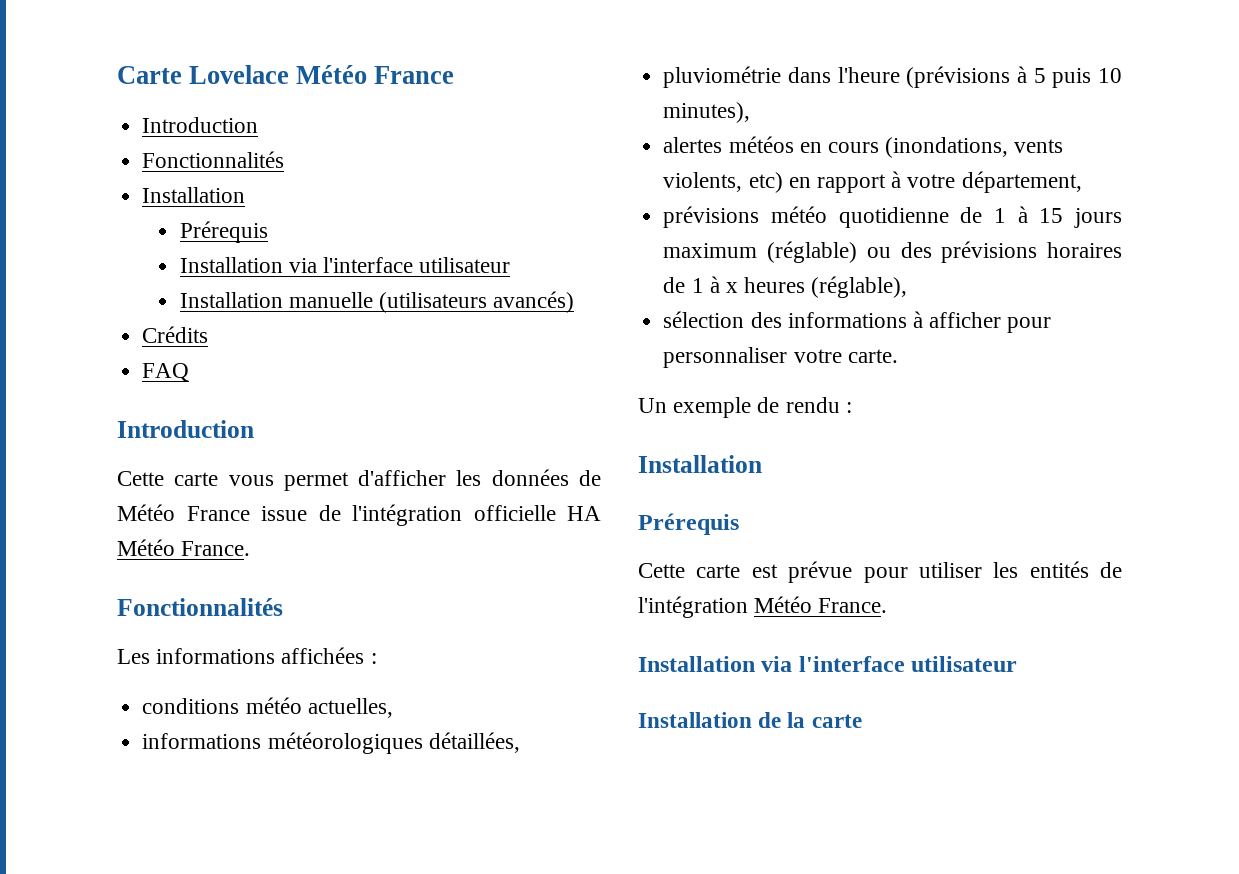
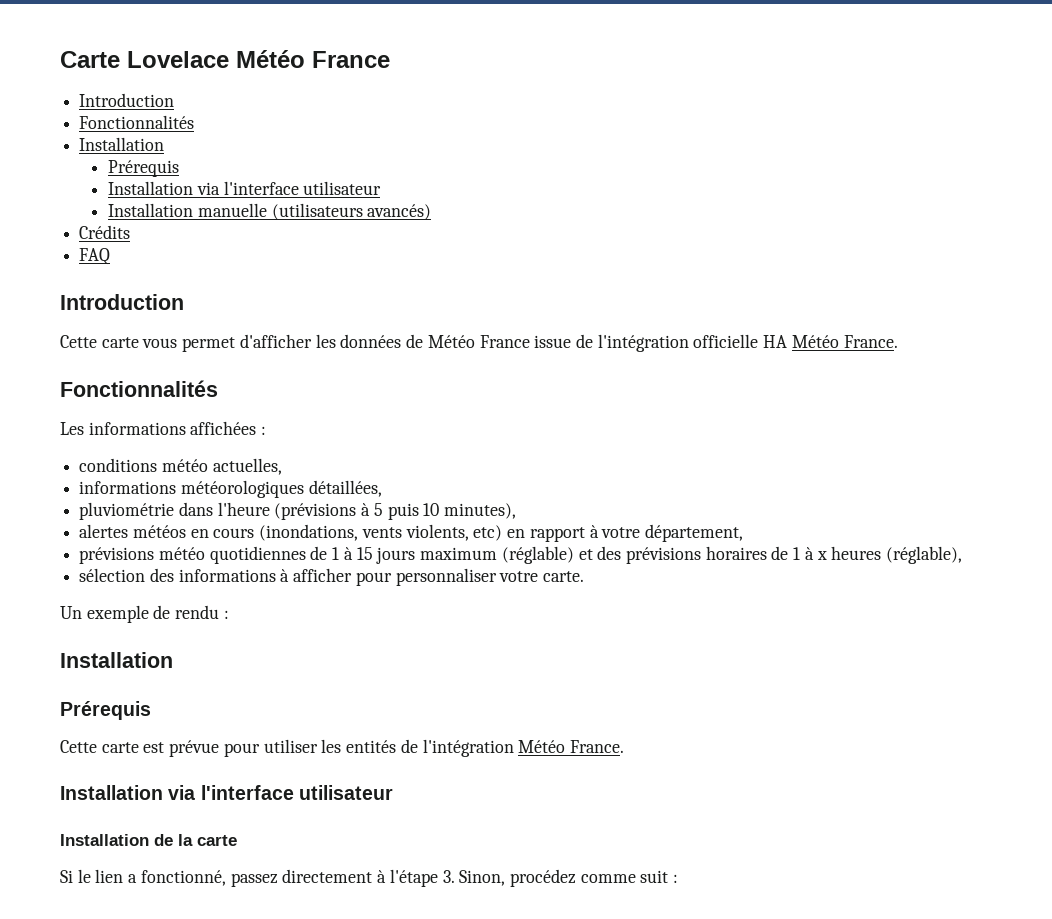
[838,207,949,228] quotidienne -> [209,546,306,564] quotidiennes
[866,247,891,258] ou -> [578,549,593,560] et
(862, 721) none -> [60,869,679,887] // Si le lien a fonctionné, passez directement à l'étape 3. Sinon, procédez comme suit :

